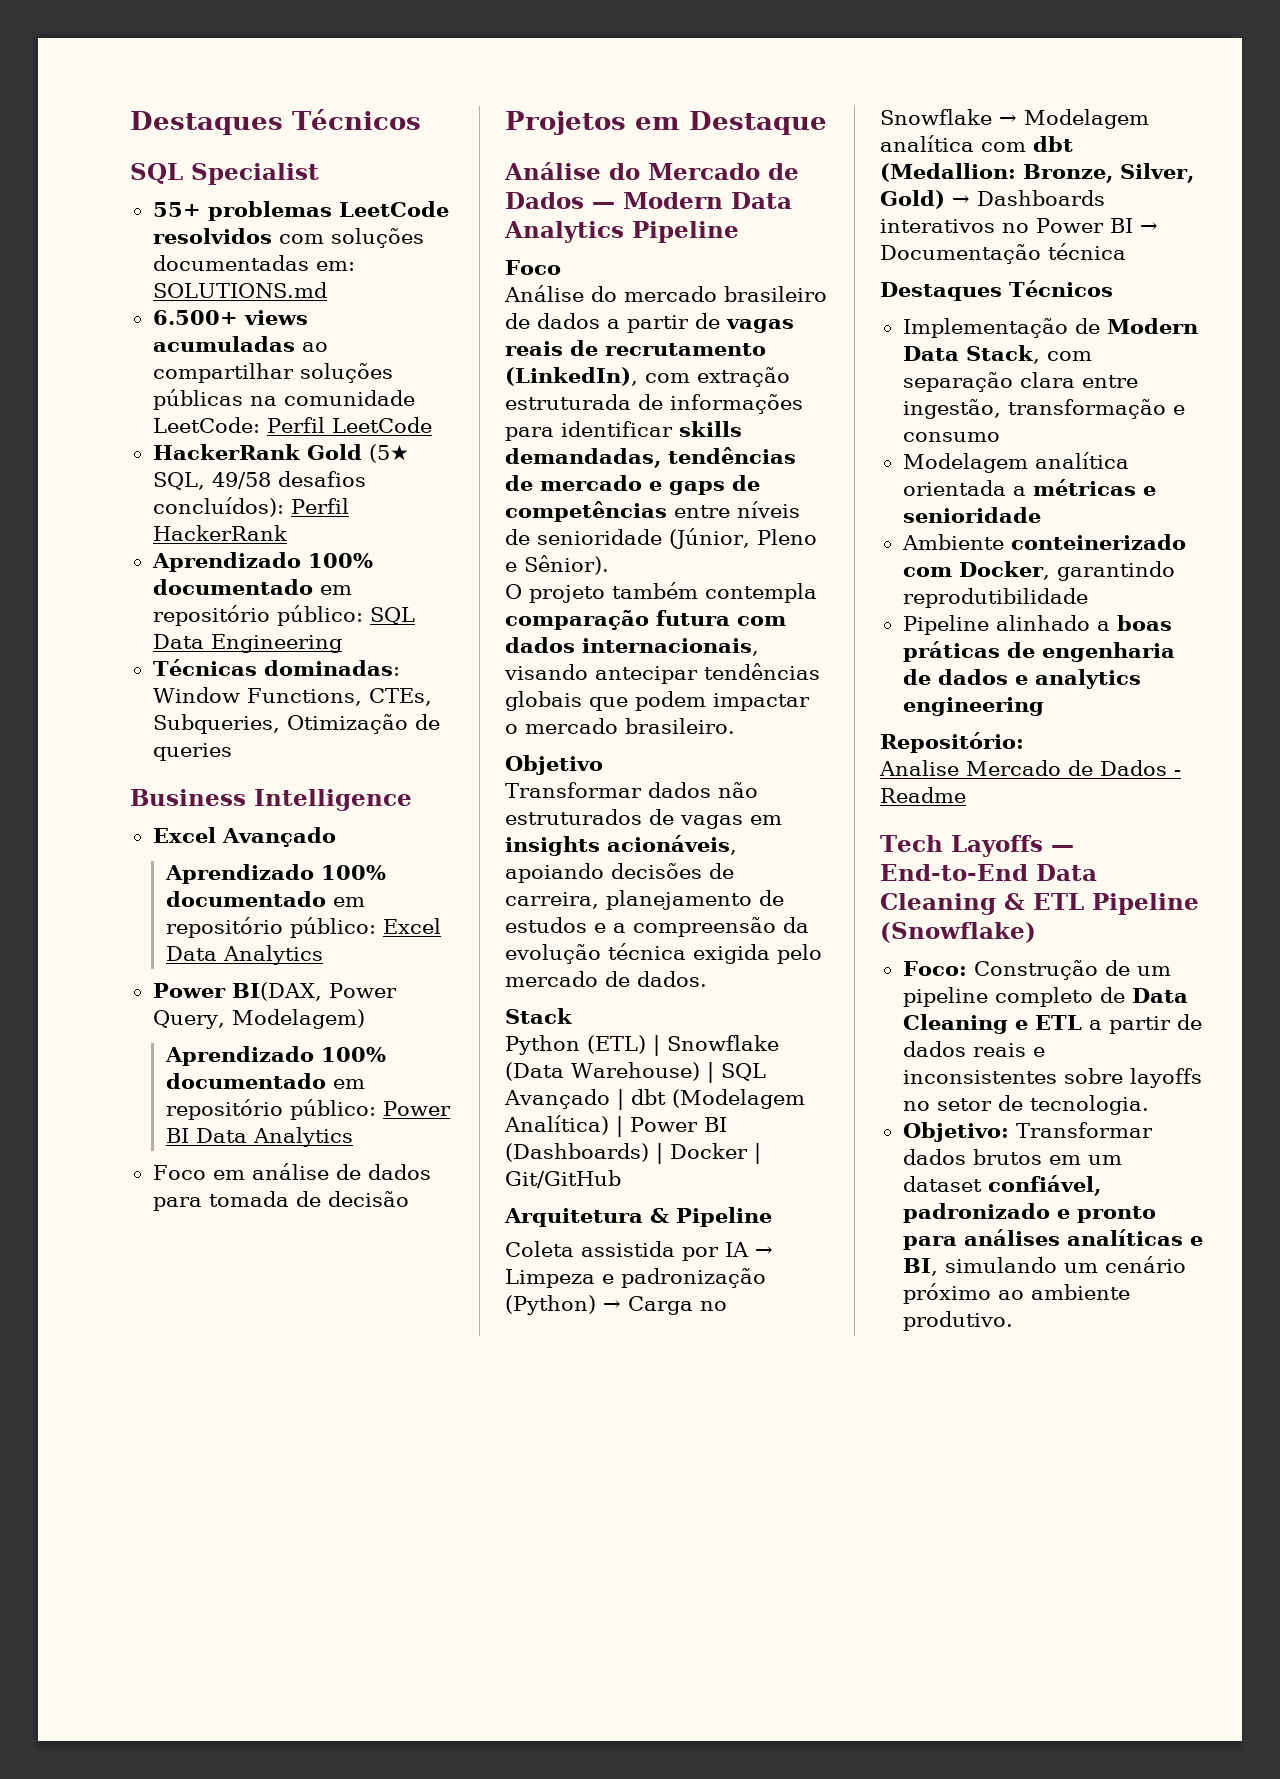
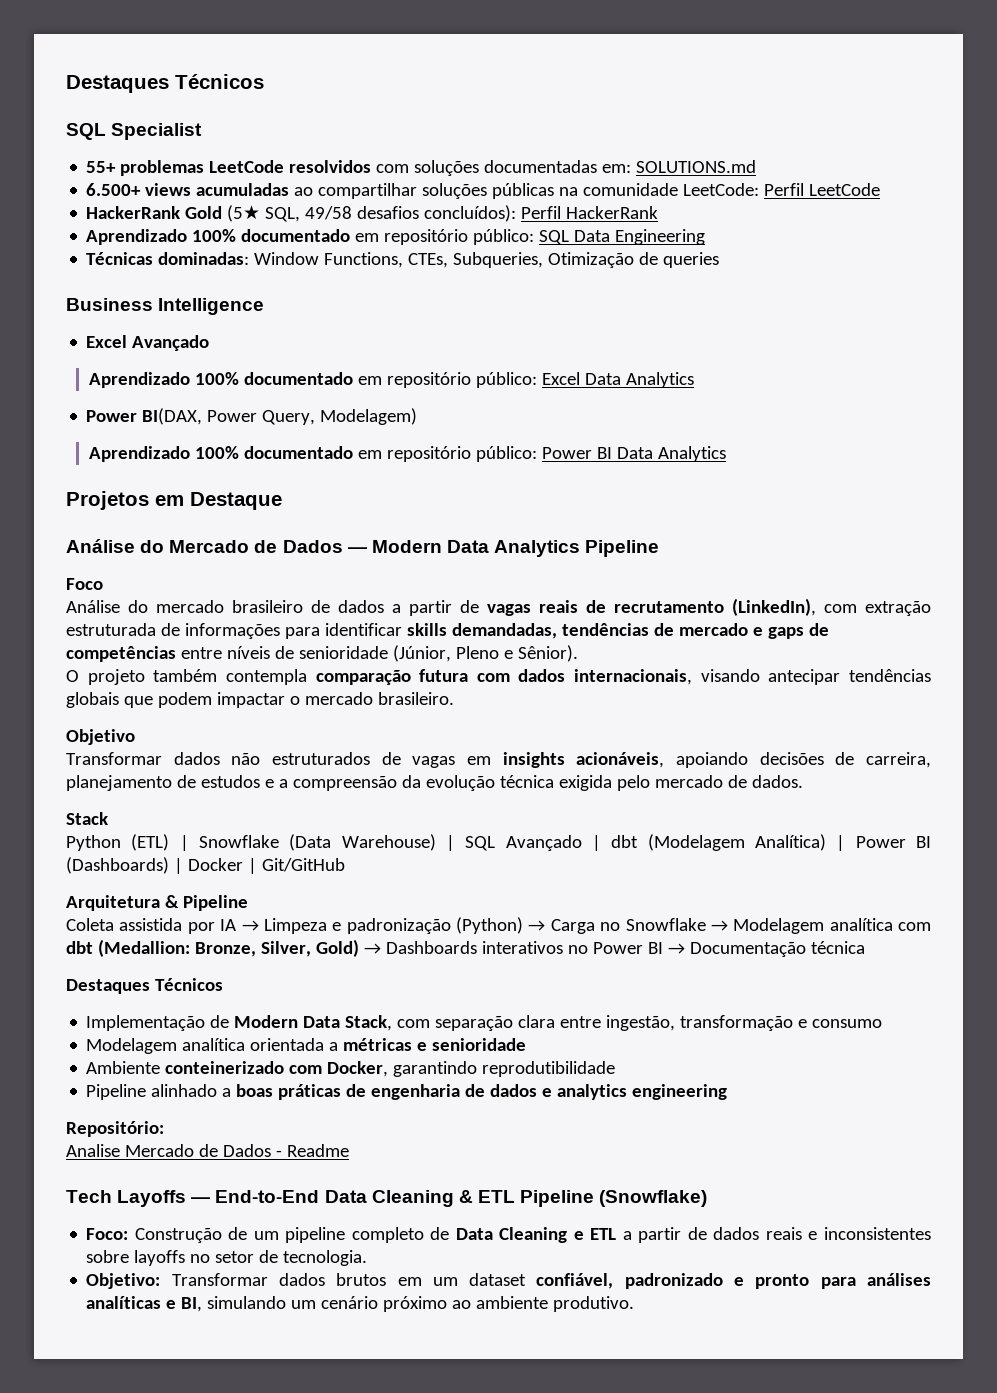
[152,1163,431,1180] [152,1191,409,1211] // Foco em análise de dados para tomada de decisão -> (727, 454) none

